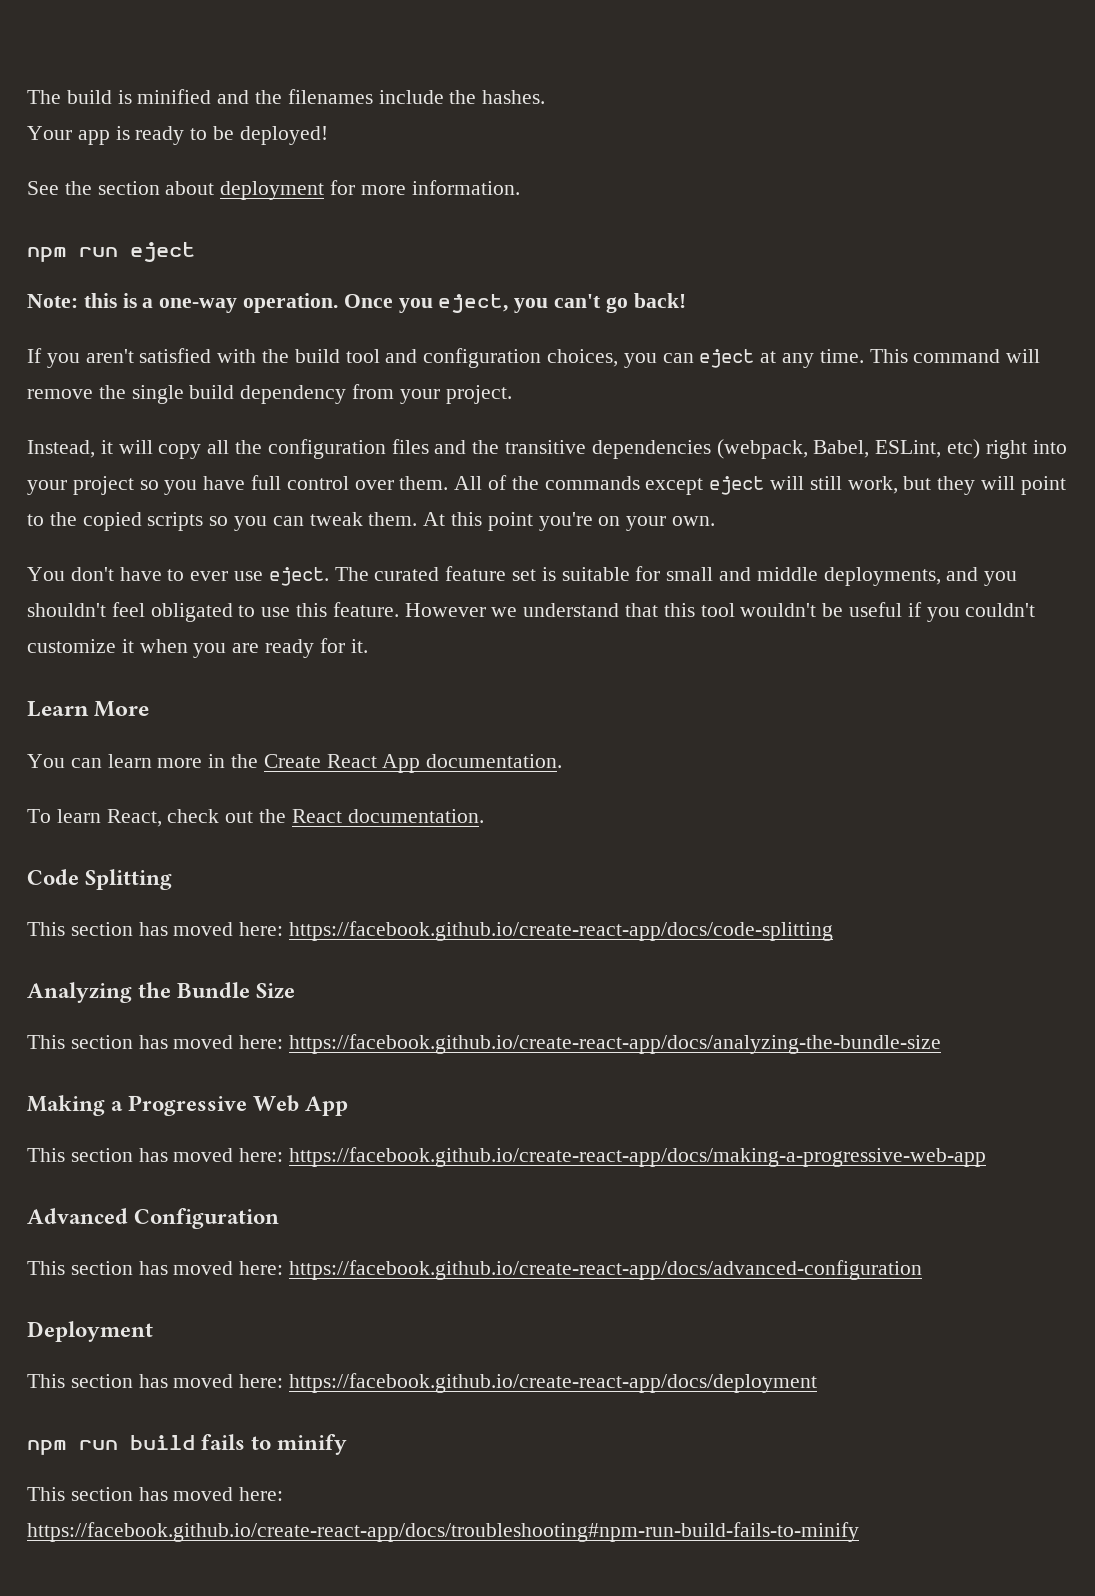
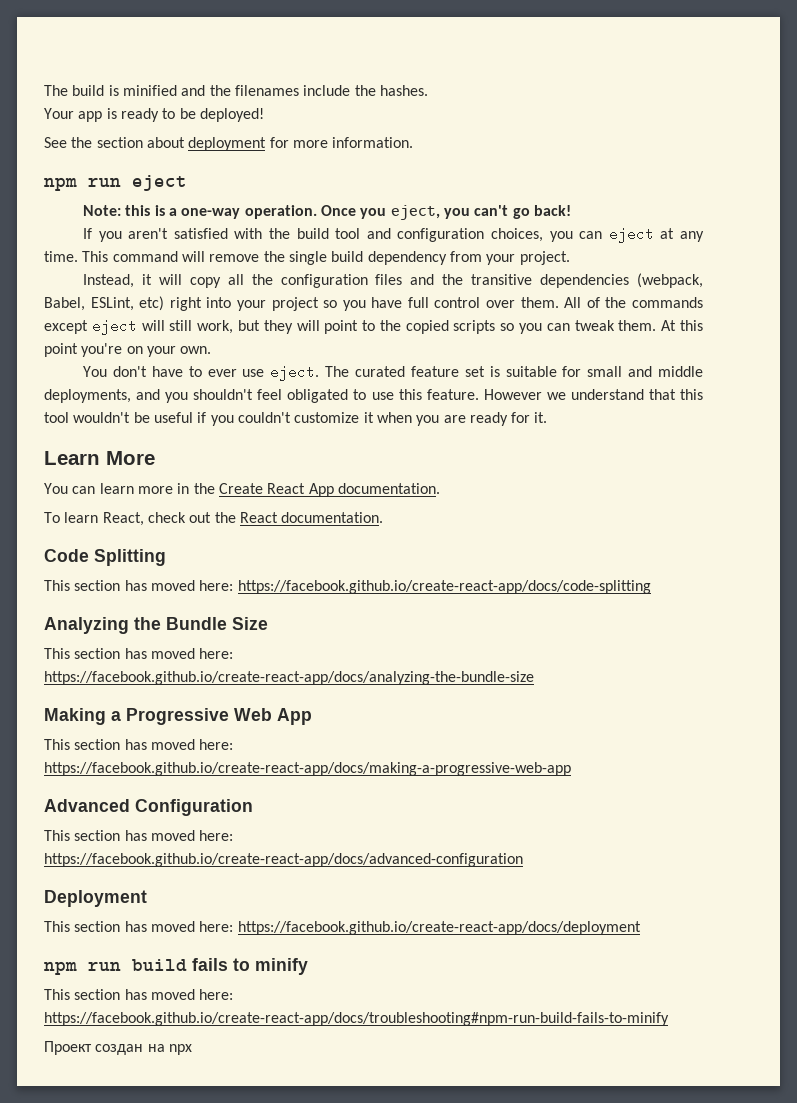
(859, 1532) none -> [44,1041,192,1055] // Проект создан на npx

